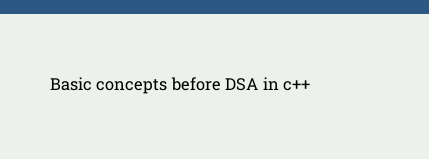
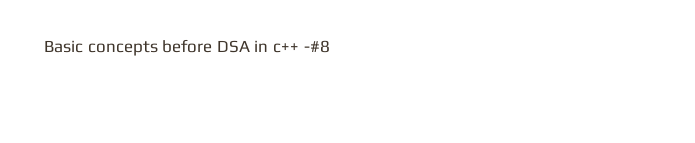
(311, 85) none -> [303,40,330,53] -#8

